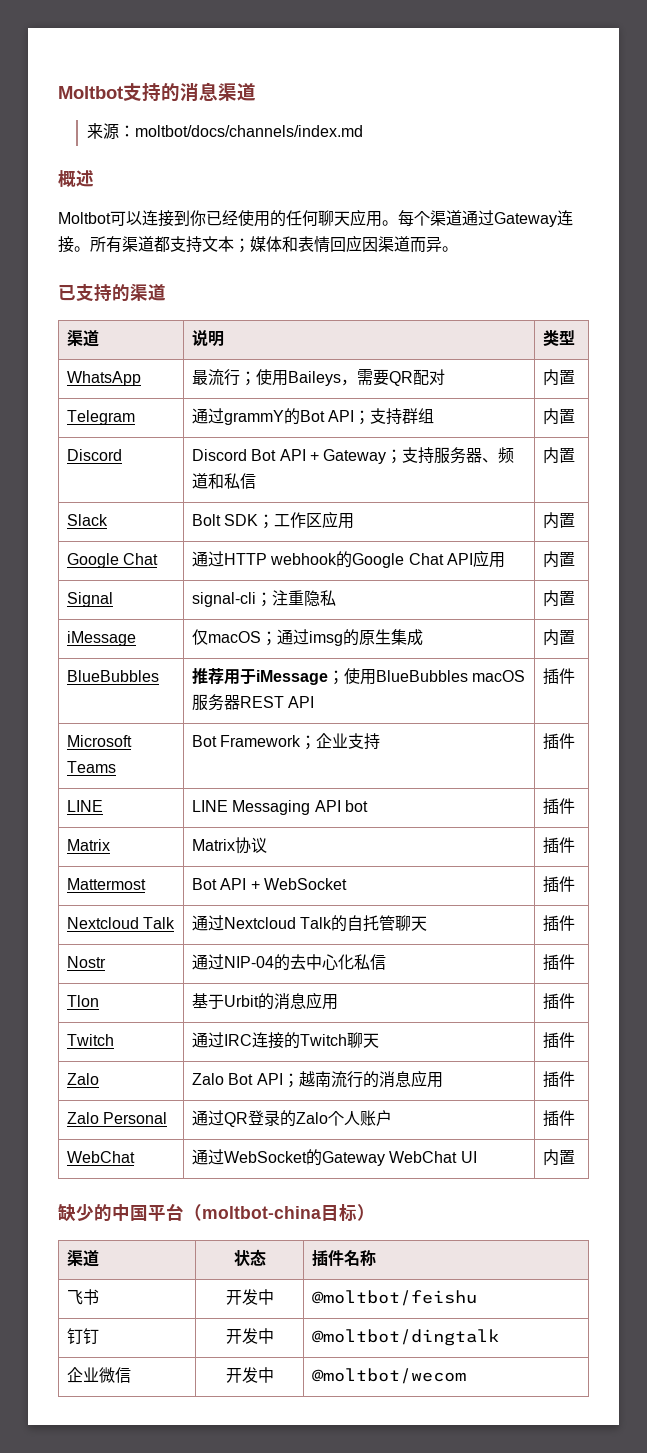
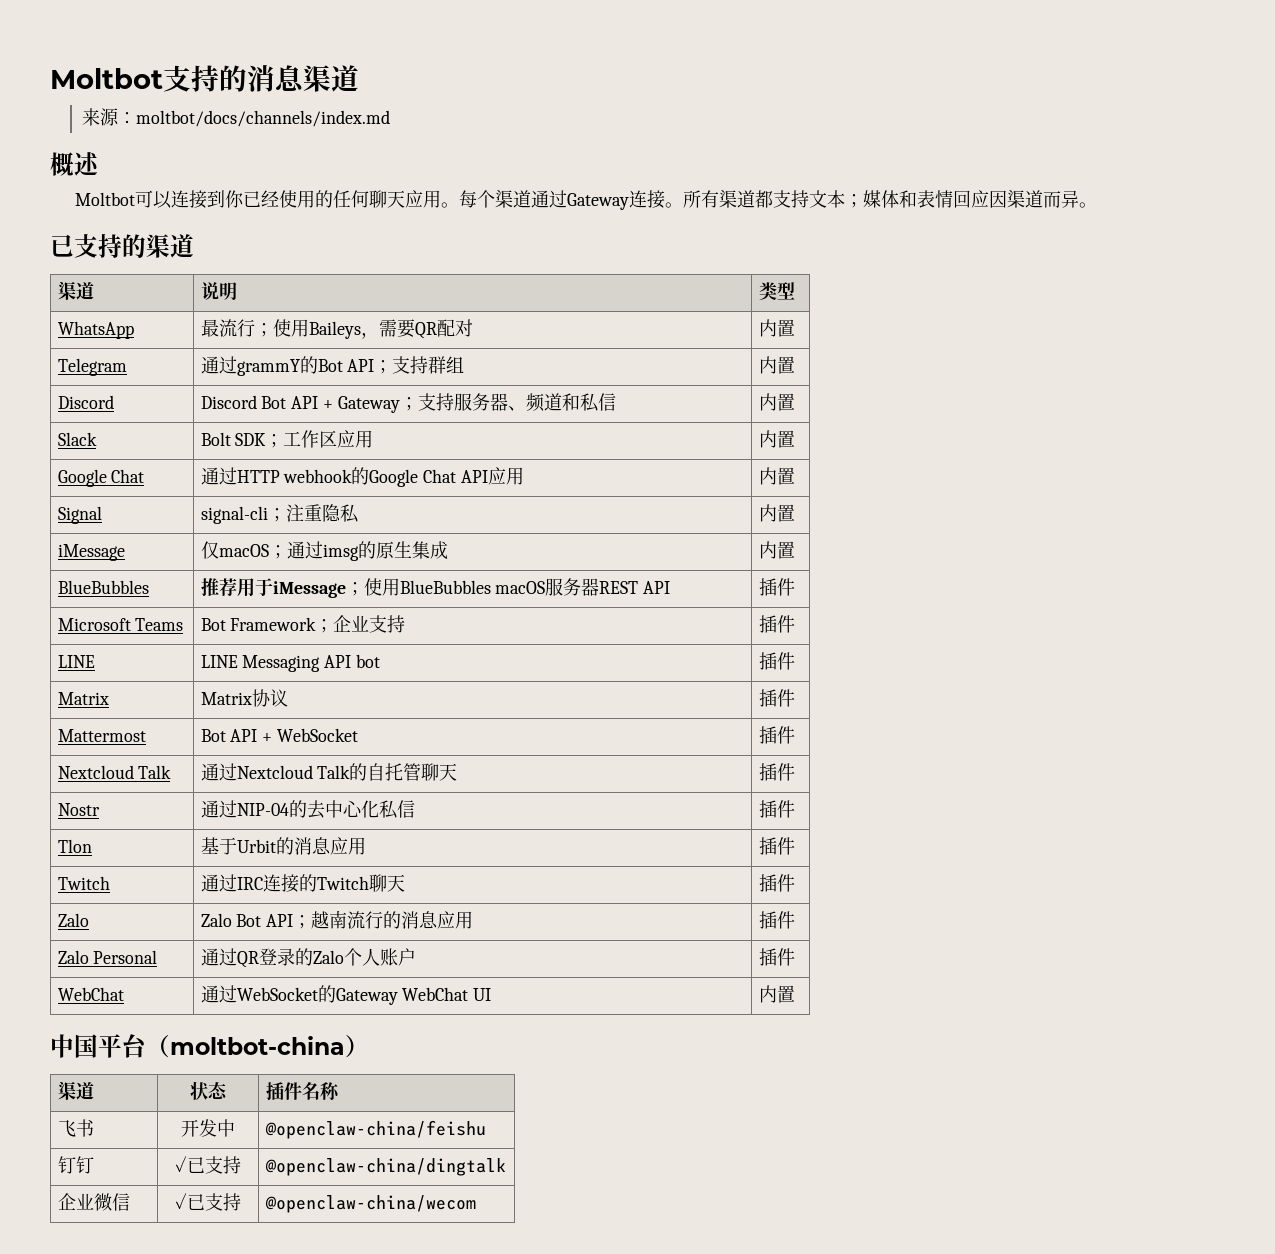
[58,1204,112,1222] 缺少的 -> (795, 994) none
[321,1204,357,1221] 目标 -> (345, 1045) none
[312,1290,478,1306] @moltbot/feishu -> [264,1120,486,1139] @openclaw-china/feishu
[225,1328,274,1344] [312,1329,500,1346] 开发中 | @moltbot/dingtalk -> [175,1156,241,1174] [264,1158,506,1176] ✓已支持 | @openclaw-china/dingtalk
[225,1367,274,1383] [312,1368,467,1384] 开发中 | @moltbot/wecom -> [175,1193,241,1211] [264,1195,476,1213] ✓已支持 | @openclaw-china/wecom

